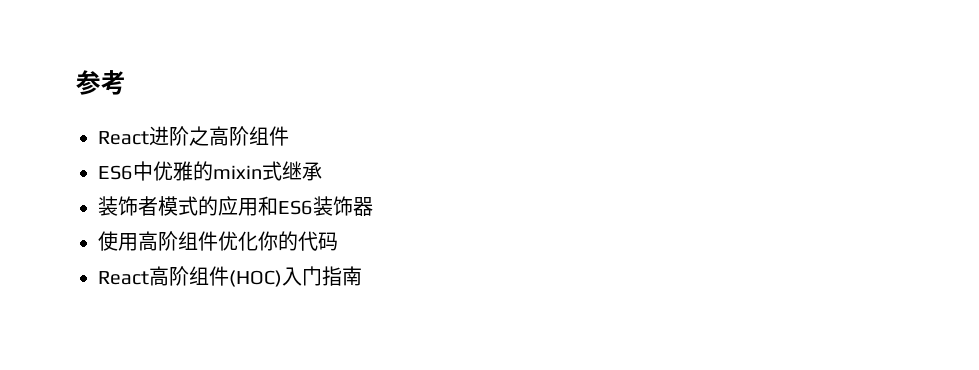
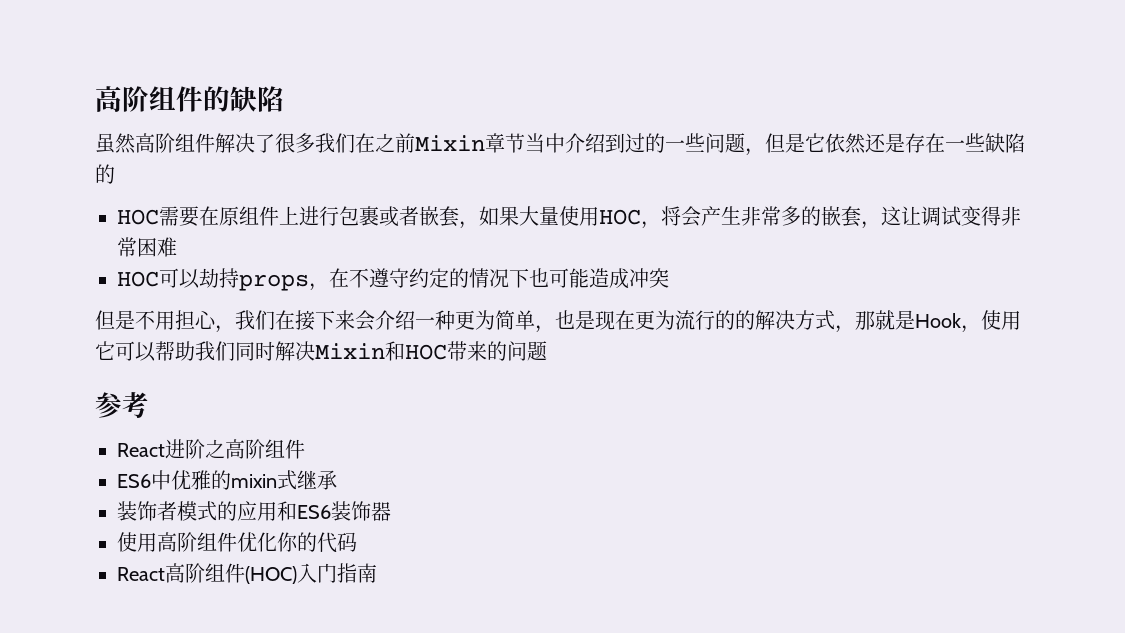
(76, 82) none -> [95,86,284,112] [95,133,1025,156] [95,164,115,184] [117,206,1021,229] [117,237,177,257] [117,268,669,291] [95,310,1021,333] [95,341,547,362] 高阶组件的缺陷 // 虽然高阶组件解决了很多我们在之前Mixin章节当中介绍到过的一些问题，但是它依然还是存在一些缺陷的 // HOC需要在原组件上进行包裹或者嵌套，如果大量使用HOC，将会产生非常多的嵌套，这让调试变得非常困难 // HOC可以劫持props，在不遵守约定的情况下也可能造成冲突 // 但是不用担心，我们在接下来会介绍一种更为简单，也是现在更为流行的的解决方式，那就是Hook，使用它可以帮助我们同时解决Mixin和HOC带来的问题 //

